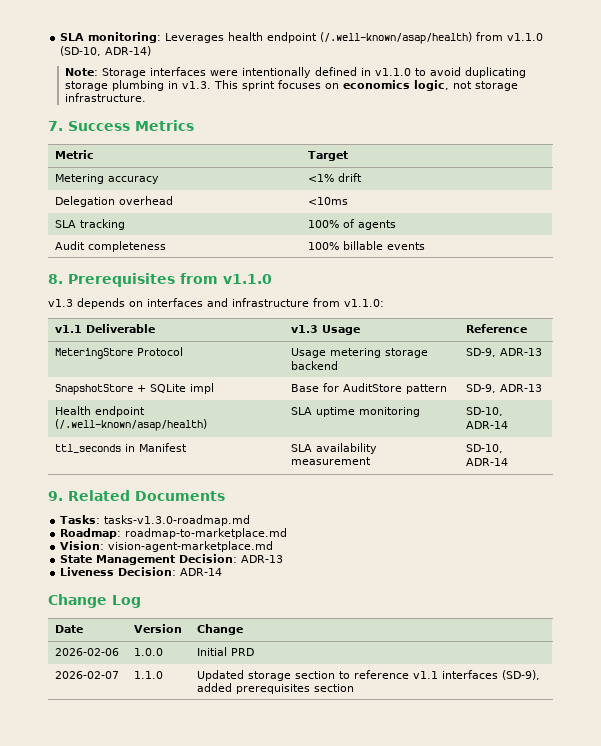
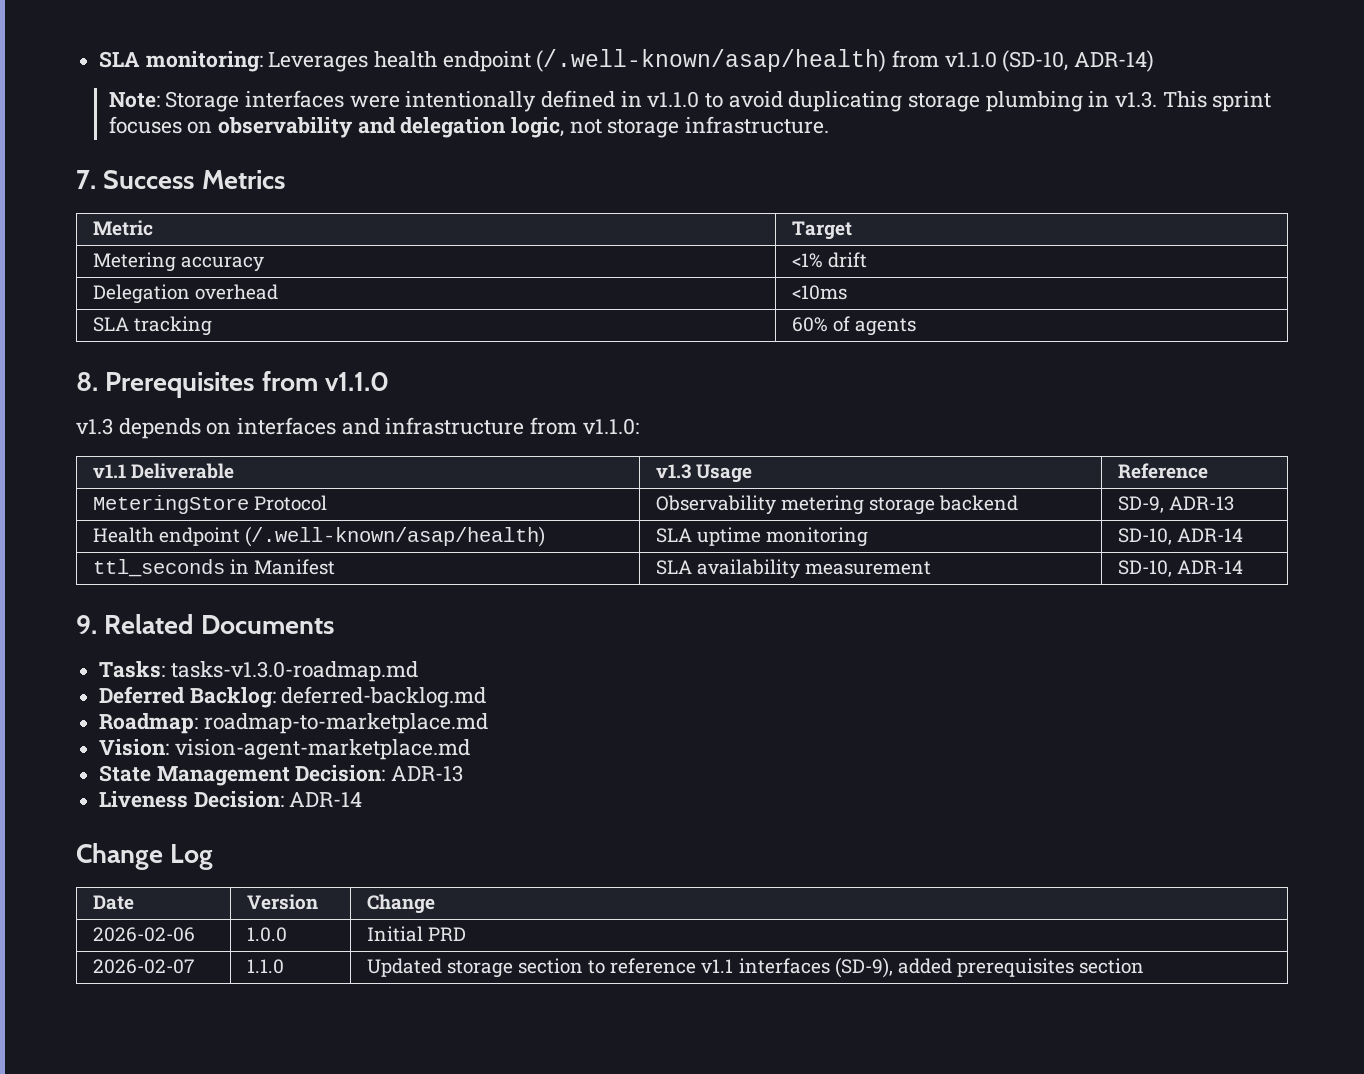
[342,80,410,89] economics -> [217,117,507,138] observability and delegation
[308,220,340,228] 100% -> [791,317,828,332] 60%
[55,241,167,252] [308,241,426,250] // Audit completeness | 100% billable events -> (917, 327) none
[291,348,327,358] Usage -> [655,495,776,515] Observability
[55,383,215,395] [291,383,448,394] [466,384,543,393] // SnapshotStore + SQLite impl | Base for AuditStore pattern | SD-9, ADR-13 -> (1234, 503) none
(251, 520) none -> [99,686,487,708] // Deferred Backlog: deferred-backlog.md

